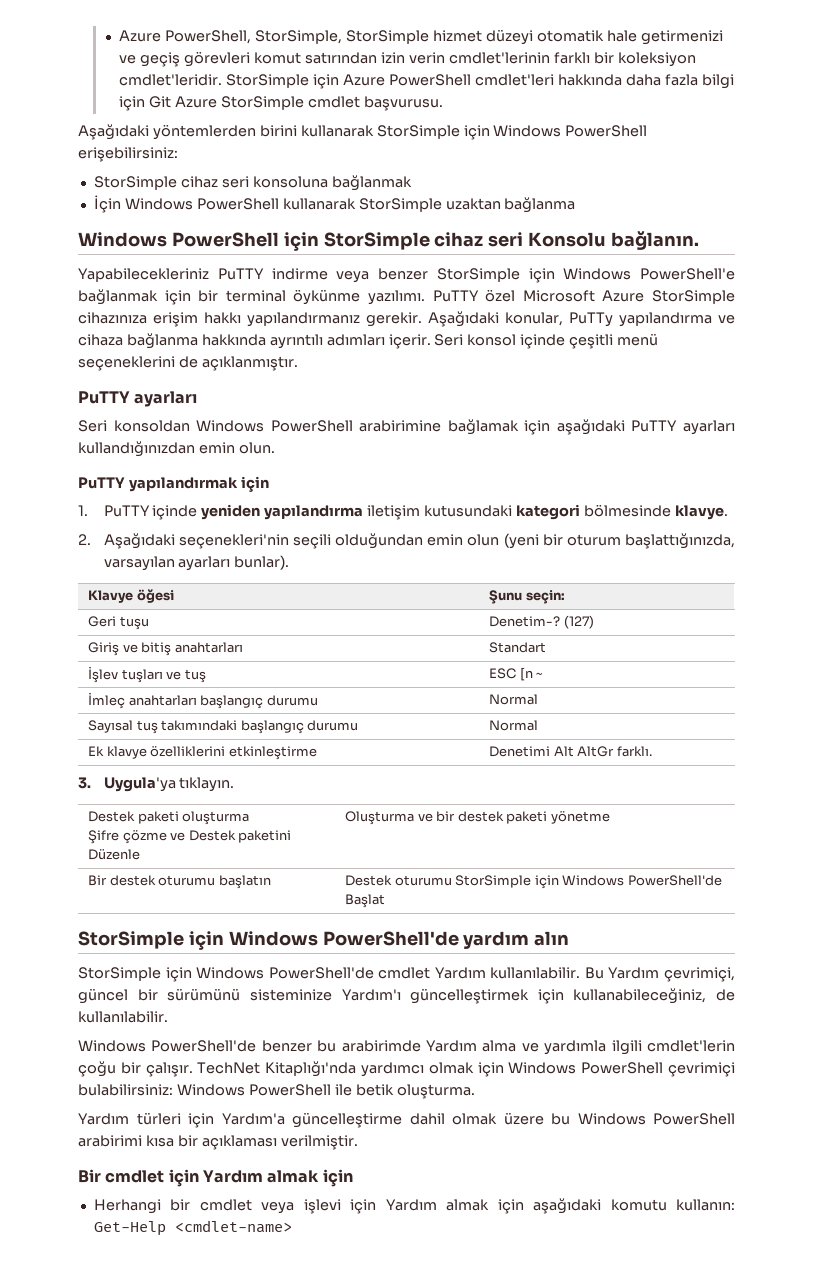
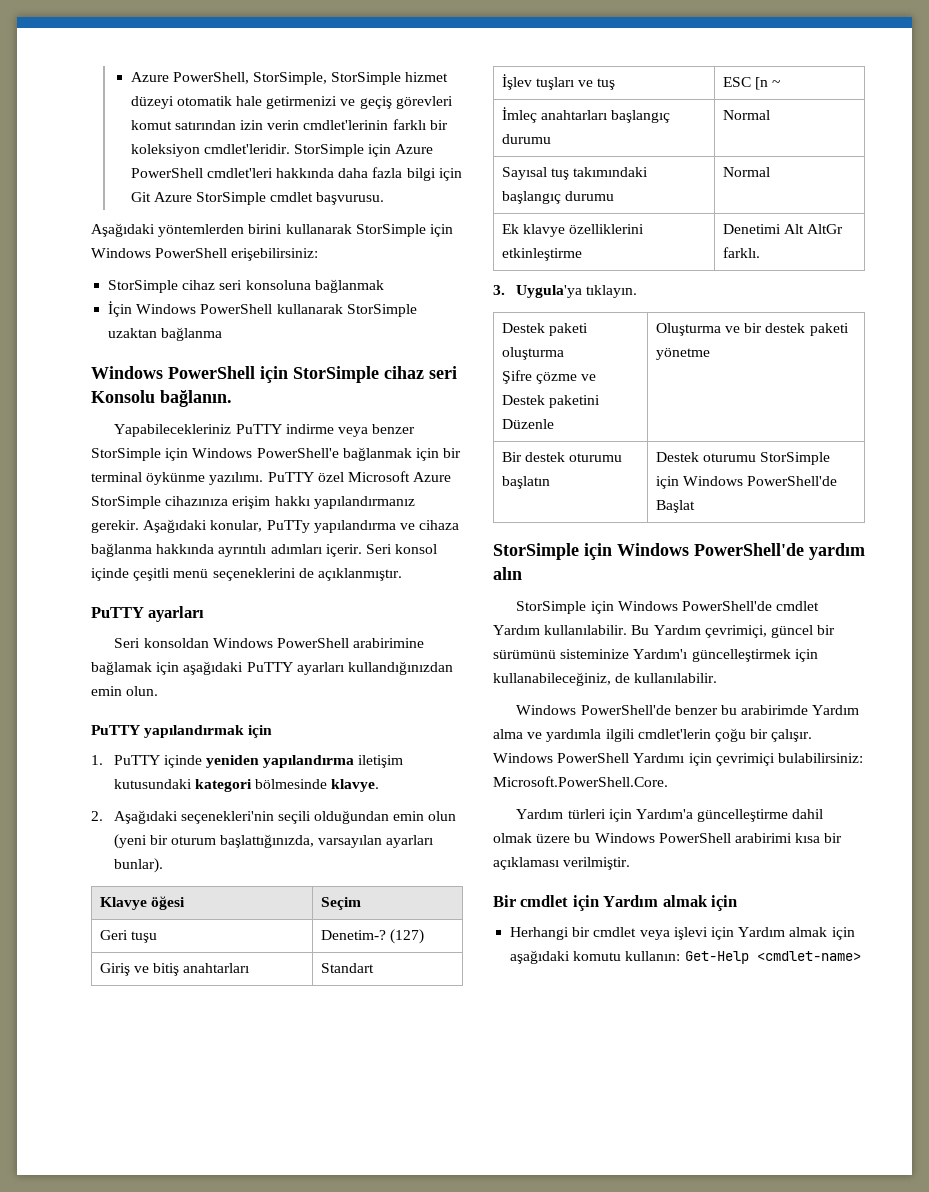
[489,590,565,604] Şunu seçin: -> [320,897,361,910] Seçim
[197,1061,735,1077] [78,1084,475,1099] TechNet Kitaplığı'nda yardımcı olmak için Windows PowerShell çevrimiçi bulabilirsiniz: Windows PowerShell ile betik oluşturma. -> [493,753,863,766] [493,776,668,787] Windows PowerShell Yardımı için çevrimiçi bulabilirsiniz: Microsoft.PowerShell.Core.

